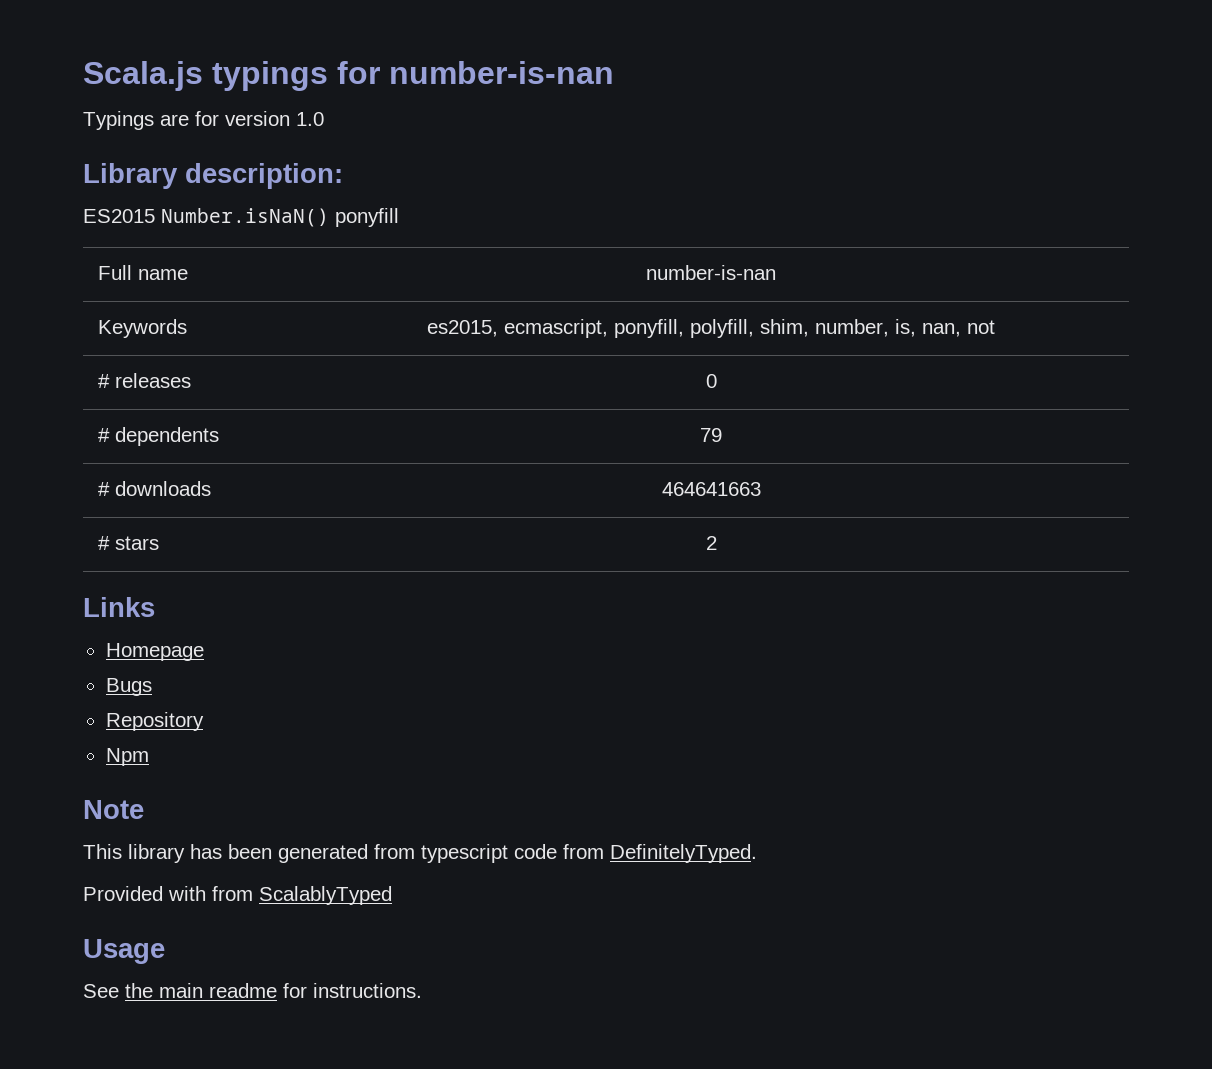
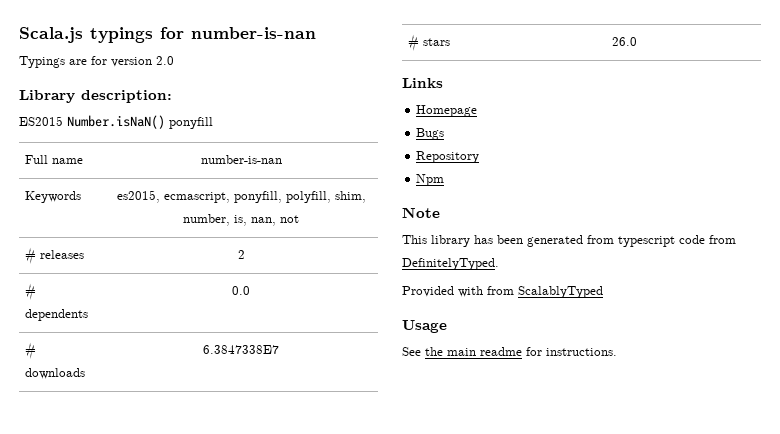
[296,112,324,126] 1.0 -> [156,56,174,65] 2.0
[705,374,717,388] 0 -> [237,250,245,259] 2
[700,428,722,442] 79 -> [232,286,250,295] 0.0
[661,482,761,496] 464641663 -> [203,345,279,354] 6.3847338E7
[705,536,717,550] 2 -> [611,37,637,46] 26.0

